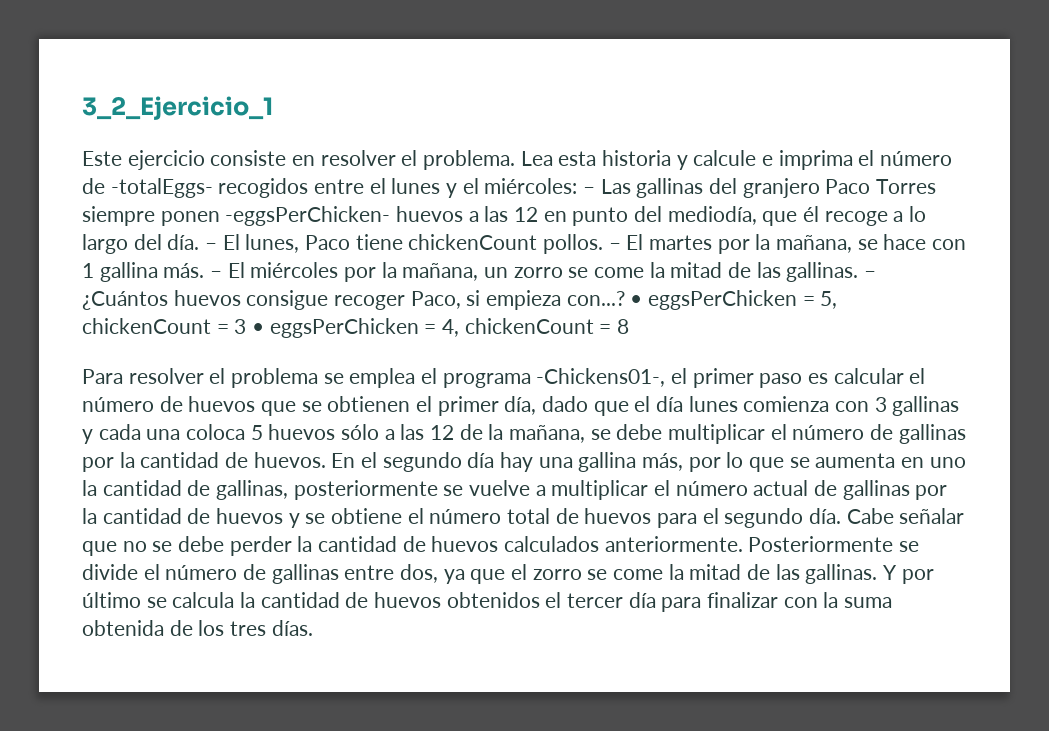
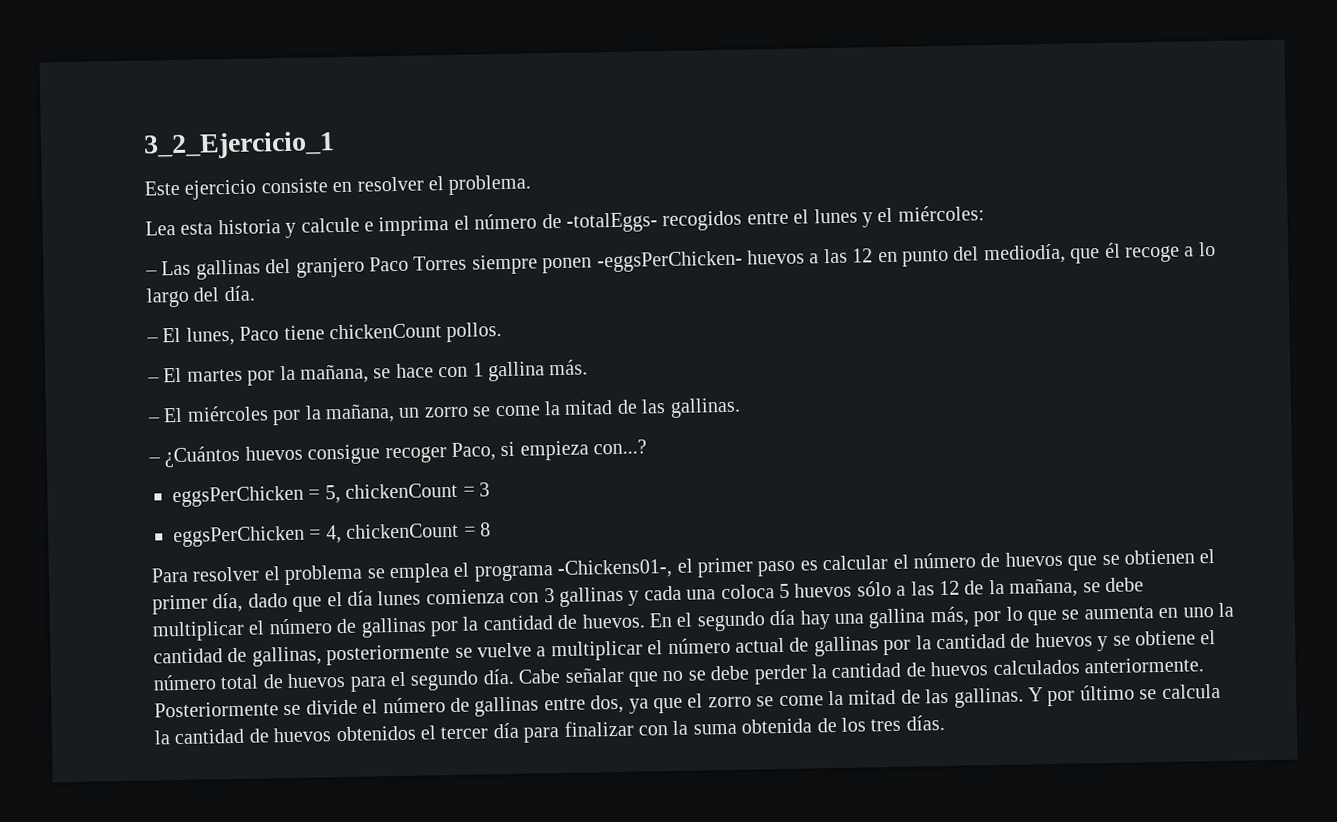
(516, 160) none -> (532, 184) //
(578, 186) none -> (985, 213) //
(200, 242) none -> (255, 293) //
(604, 244) none -> (503, 332) //
(205, 270) none -> (589, 367) //
(859, 272) none -> (741, 407) //
[630,295,643,306] • -> (648, 447) //
[252,323,265,334] • -> (490, 489) //

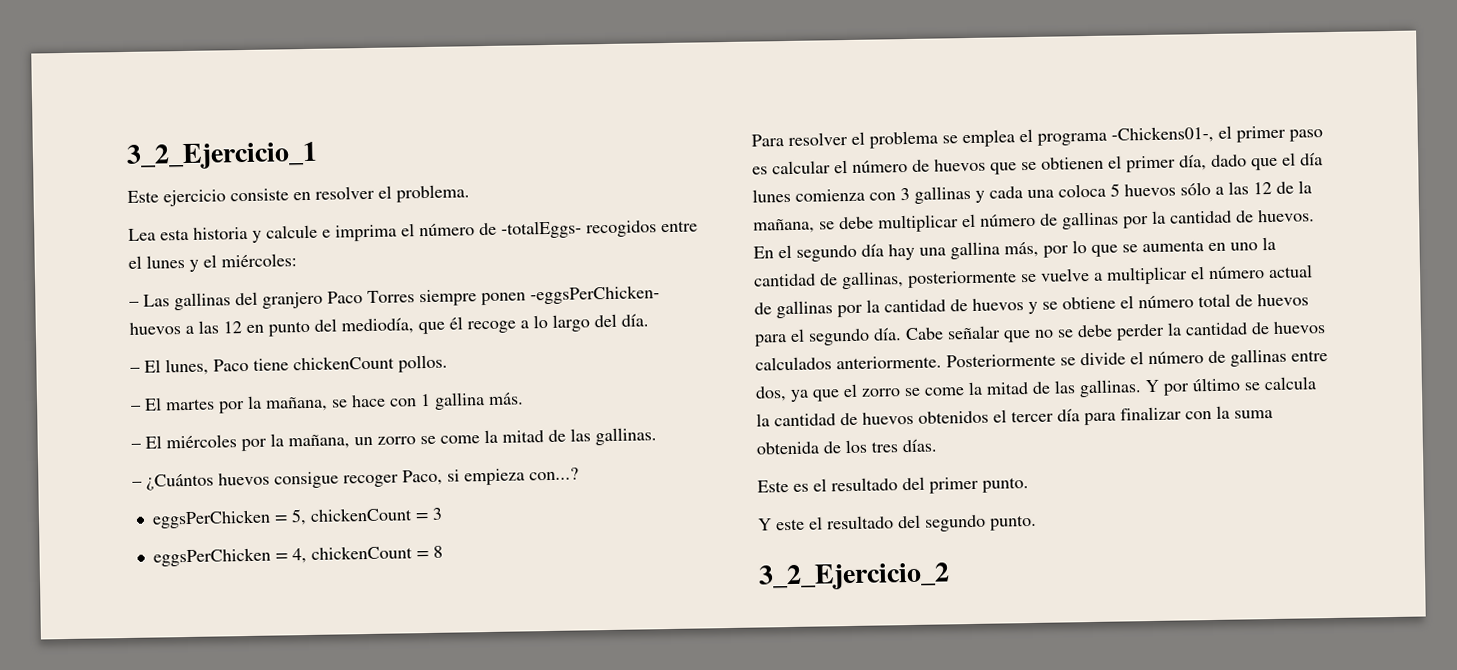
(945, 722) none -> [757,476,1029,494] [758,514,1037,532] [758,562,950,591] // Este es el resultado del primer punto. // Y este el resultado del segundo punto. // 3_2_Ejercicio_2

